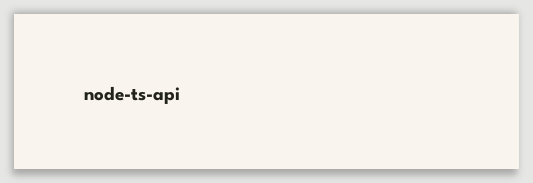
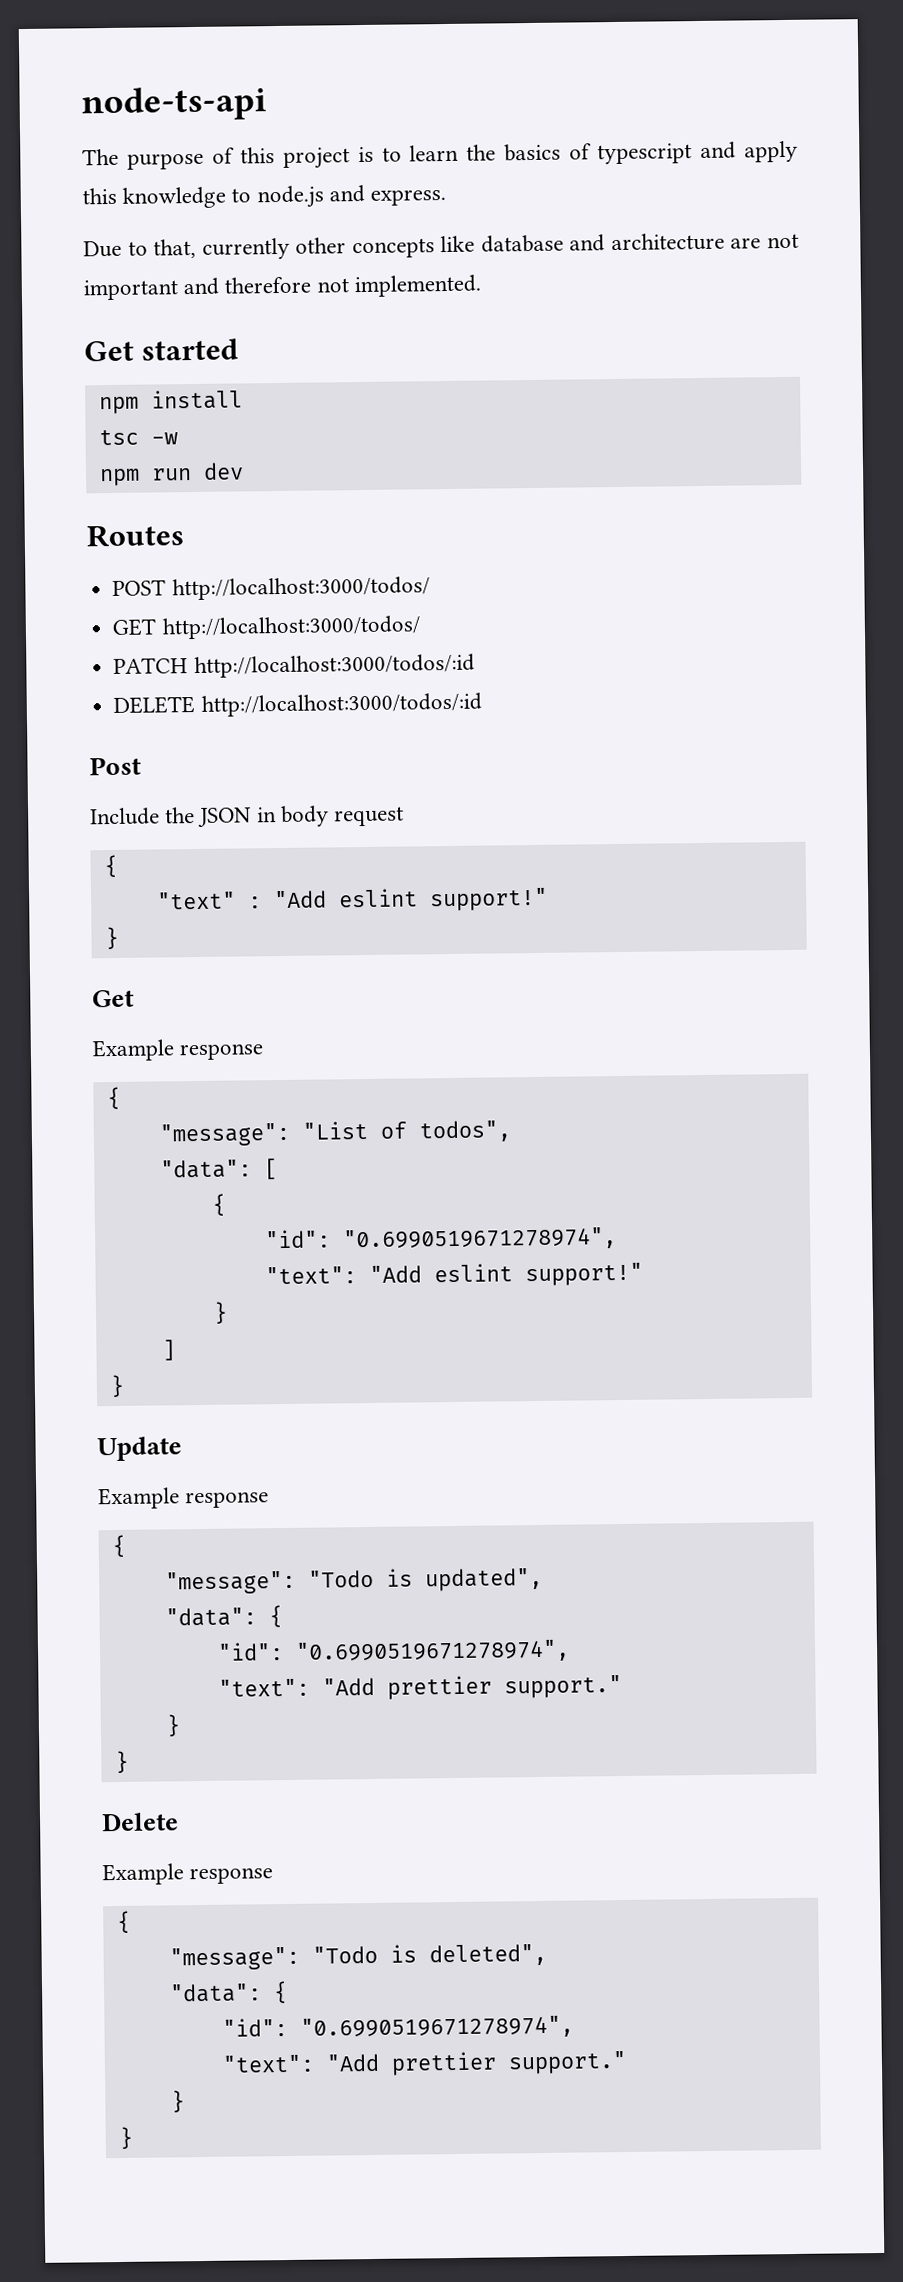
(180, 95) none -> [82,140,798,170] [82,184,447,209] [83,232,799,260] [83,274,481,301] [84,338,240,362] [98,389,243,415] [98,429,178,446] [99,462,244,487] [86,524,184,548] [112,576,430,601] [112,615,421,640] [113,653,475,679] [113,692,482,717] [89,756,142,776] [90,805,405,828] [103,854,118,878] [156,887,548,912] [104,926,119,950] [92,989,135,1008] [92,1039,265,1062] [106,1086,121,1110] [158,1120,512,1147] [159,1158,278,1180] [211,1193,226,1216] [264,1227,617,1252] [264,1262,643,1287] [212,1301,228,1324] [161,1339,176,1361] [109,1374,125,1398] [97,1436,182,1462] [98,1487,270,1510] [111,1534,126,1558] [164,1567,543,1595] [164,1605,283,1628] [216,1639,570,1664] [217,1675,622,1700] [165,1714,181,1737] [114,1750,129,1774] [101,1812,179,1832] [102,1863,274,1886] [116,1910,131,1934] [168,1943,547,1971] [168,1981,288,2004] [221,2015,574,2040] [221,2050,627,2076] [170,2090,185,2113] [118,2126,133,2150] // The purpose of this project is to learn the basics of typescript and apply this knowledge to node.js and express. // Due to that, currently other concepts like database and architecture are not important and therefore not implemented. // Get started // npm install // tsc -w // npm run dev // Routes // POST http://localhost:3000/todos/ // GET http://localhost:3000/todos/ // PATCH http://localhost:3000/todos/:id // DELETE http://localhost:3000/todos/:id // Post // Include the JSON in body request // { // "text" : "Add eslint support!" // } // Get // Example response // { // "message": "List of todos", // "data": [ // { // "id": "0.6990519671278974", // "text": "Add eslint support!" // } // ] // } // Update // Example response // { // "message": "Todo is updated", // "data": { // "id": "0.6990519671278974", // "text": "Add prettier support." // } // } // Delete // Example response // { // "message": "Todo is deleted", // "data": { // "id": "0.6990519671278974", // "text": "Add prettier support." // } // }

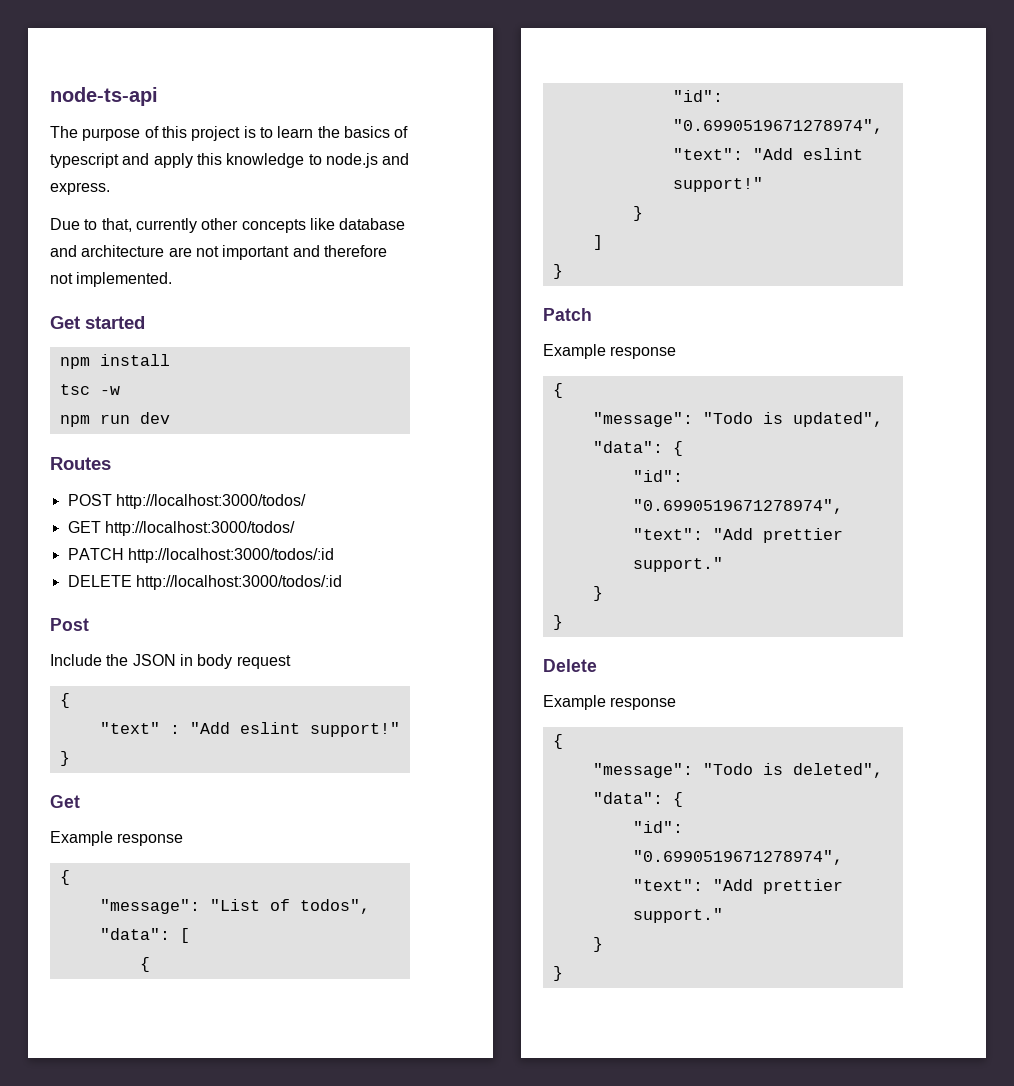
[97,1436,182,1462] Update -> [543,308,592,321] Patch

